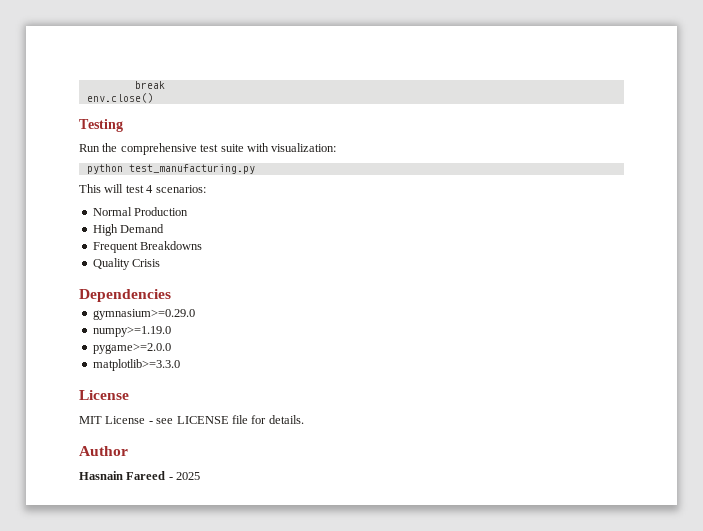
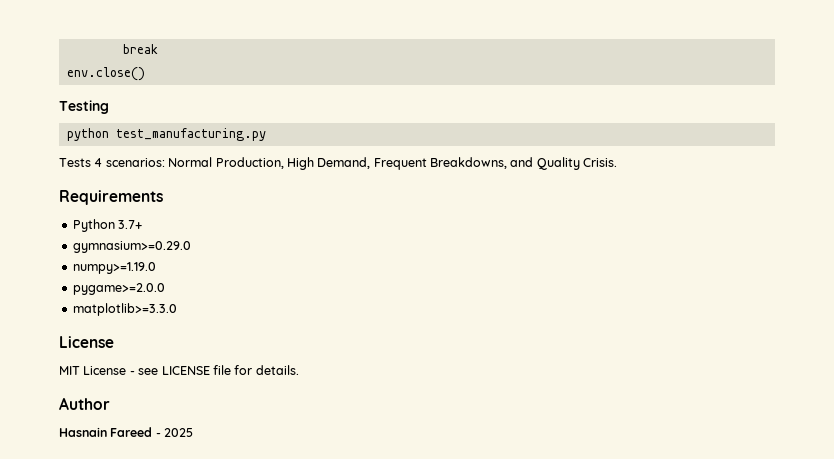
[79,143,337,155] // Run the comprehensive test suite with visualization: -> (109, 107) none
[79,184,144,193] This will test -> [59,158,91,167] Tests
[92,207,189,216] [92,224,165,236] [92,241,203,253] [92,258,161,270] [79,289,171,302] // Normal Production // High Demand // Frequent Breakdowns // Quality Crisis // Dependencies -> [168,157,618,170] [59,190,163,205] [72,219,143,232] Normal Production, High Demand, Frequent Breakdowns, and Quality Crisis. // Requirements // Python 3.7+

